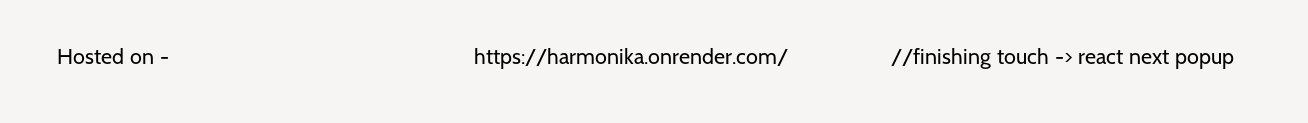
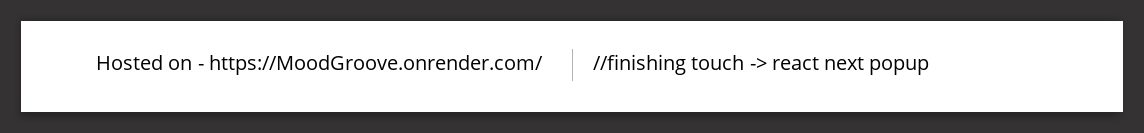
[474,48,788,69] https://harmonika.onrender.com/ -> [208,55,543,75] https://MoodGroove.onrender.com/

